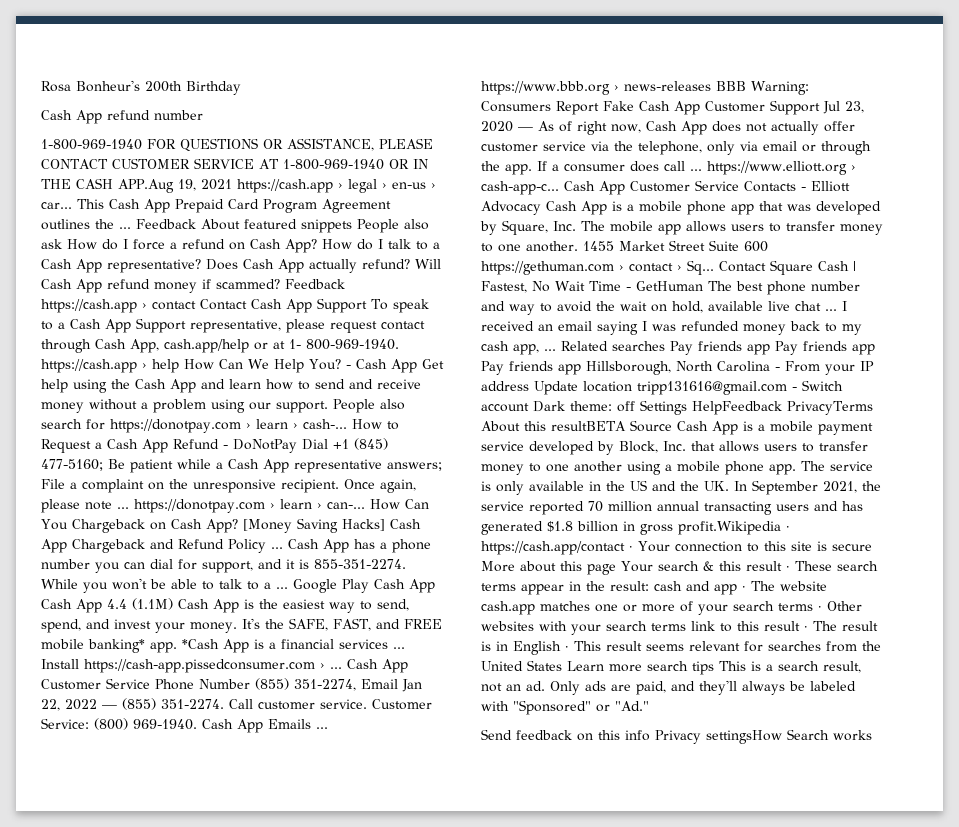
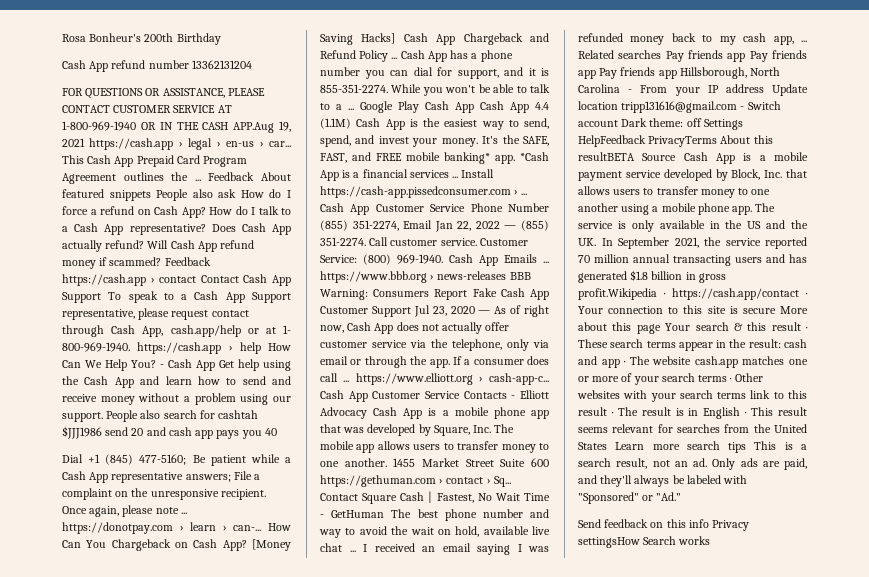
[41,139,142,150] // 1-800-969-1940 -> [191,60,252,69] 13362131204 //
[110,419,399,433] [41,439,297,453] https://donotpay.com › learn › cash-... How to Request a Cash App Refund - DoNotPay -> [218,410,259,419] [62,426,277,439] cashtah $JJJ1986 send 20 and cash app pays you 40 //

